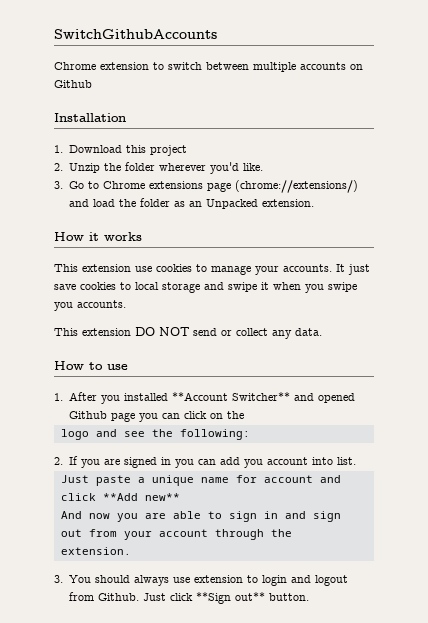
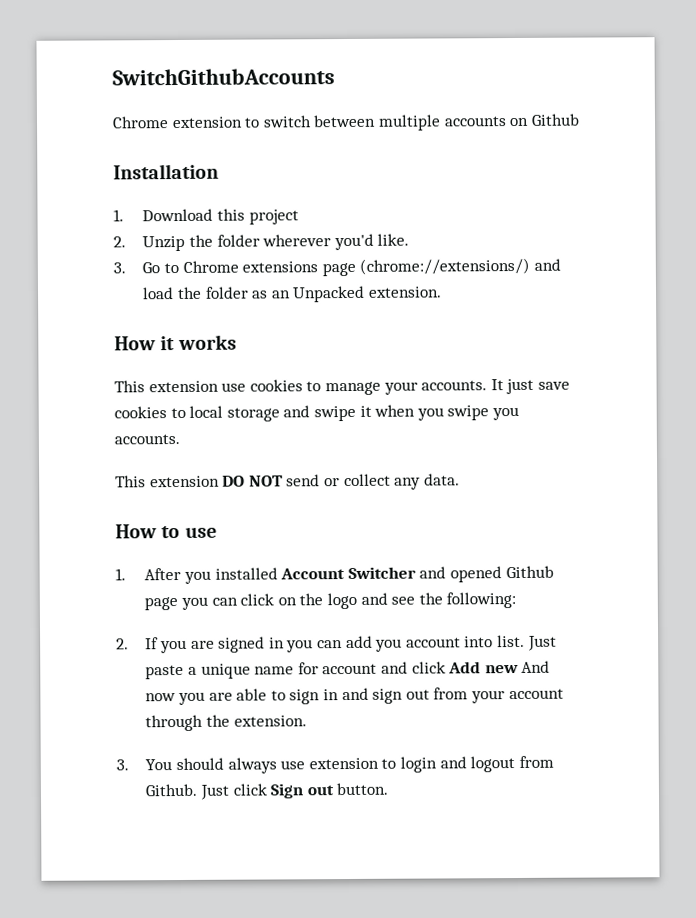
[171,392,290,401] **Account Switcher** -> [280,566,416,580] Account Switcher
(244, 415) // -> (324, 599) none
(356, 461) // -> (525, 641) none
[102,493,180,501] **Add new** // -> [448,661,519,674] Add new
[195,592,265,604] **Sign out** -> [270,783,334,799] Sign out

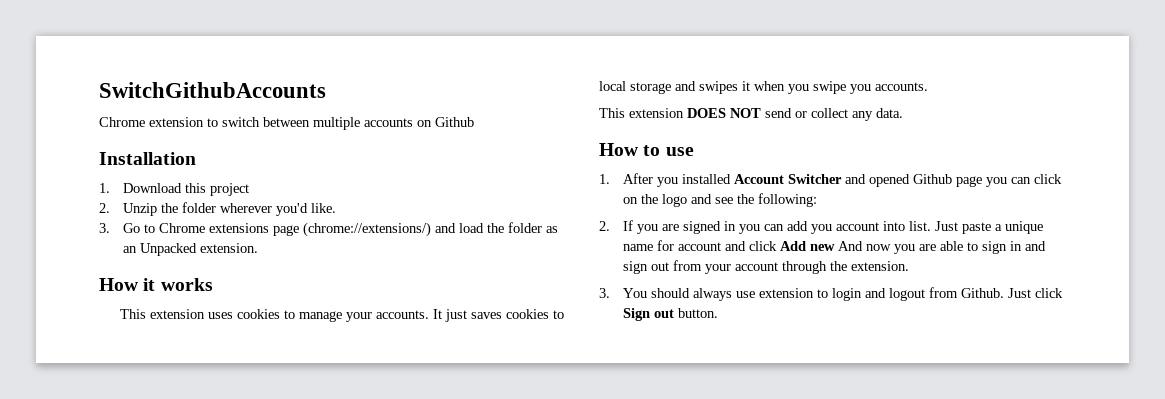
[221,382,247,392] use -> [208,312,234,319] uses
[537,381,570,390] save -> [471,312,503,319] saves
[313,405,356,422] swipe -> [699,81,738,94] swipes
[222,475,246,487] DO -> [687,108,726,118] DOES

